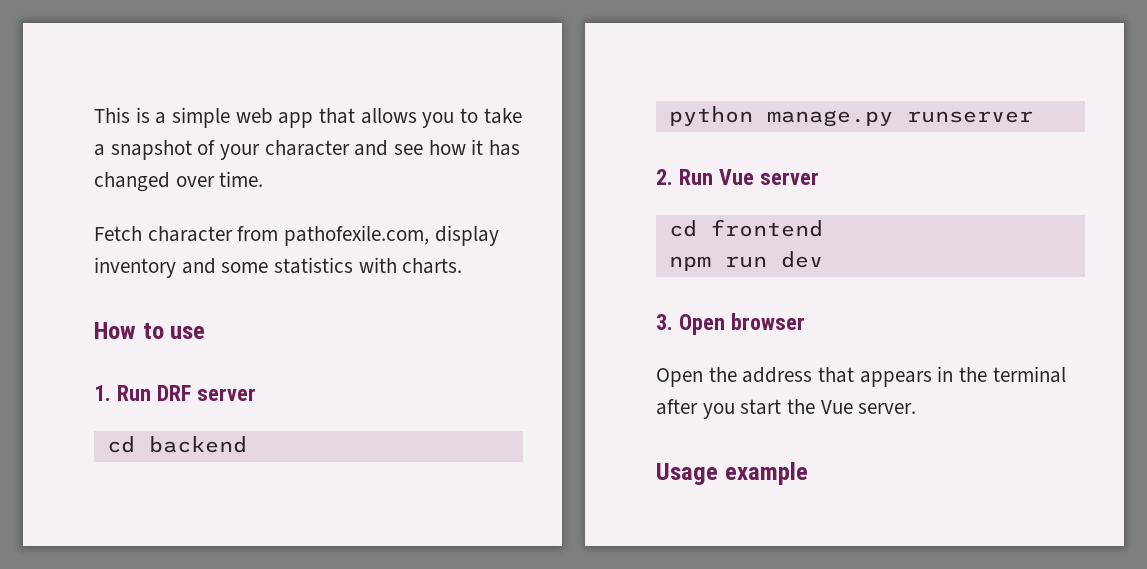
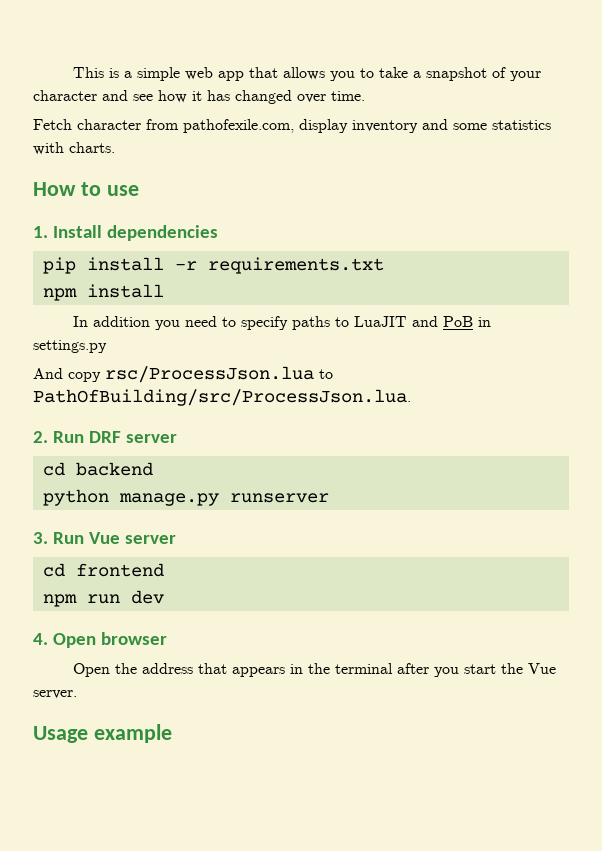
(111, 393) none -> [53,225,219,241] [42,257,384,274] [42,284,164,301] [73,316,492,330] [33,340,107,353] [33,366,333,383] [33,389,411,406] [33,431,48,443] Install dependencies // pip install -r requirements.txt // npm install // In addition you need to specify paths to LuaJIT and PoB in settings.py // And copy rsc/ProcessJson.lua to PathOfBuilding/src/ProcessJson.lua. // 2.
[656,169,673,185] 2. -> [33,532,48,544] 3.
[656,314,673,330] 3. -> [33,633,48,645] 4.

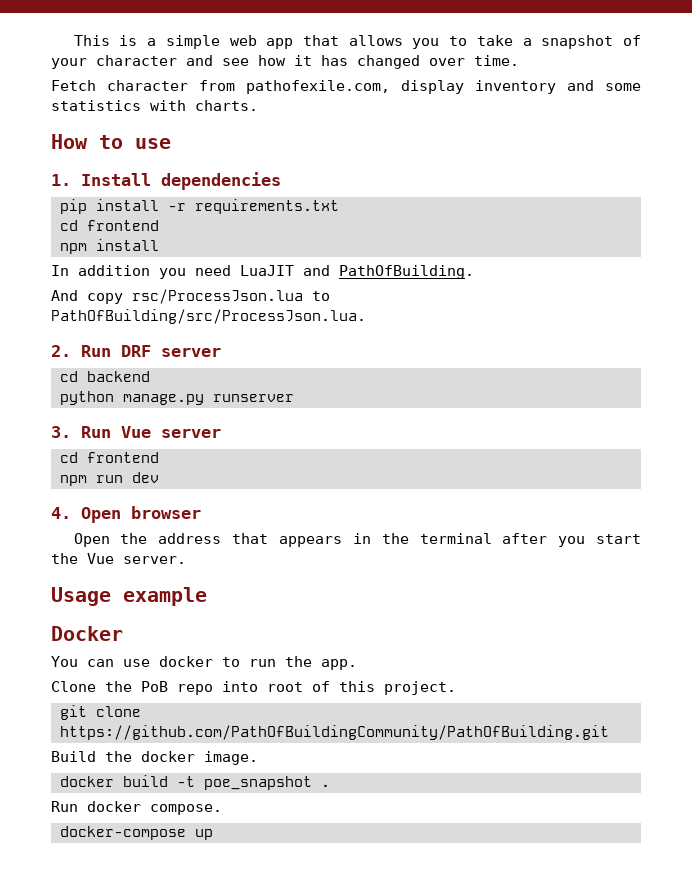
(384, 265) none -> [59,220,159,231] // cd frontend
[222,316,492,330] [33,340,107,353] to specify paths to LuaJIT and PoB in settings.py -> [240,265,474,279] LuaJIT and PathOfBuilding.
(172, 733) none -> [51,626,123,641] [51,656,357,670] [51,681,456,695] [59,705,141,720] [59,725,609,740] [51,751,258,765] [59,775,330,790] [51,801,222,815] [59,826,213,840] // Docker // You can use docker to run the app. // Clone the PoB repo into root of this project. // git clone https://github.com/PathOfBuildingCommunity/PathOfBuilding.git // Build the docker image. // docker build -t poe_snapshot . // Run docker compose. // docker-compose up

